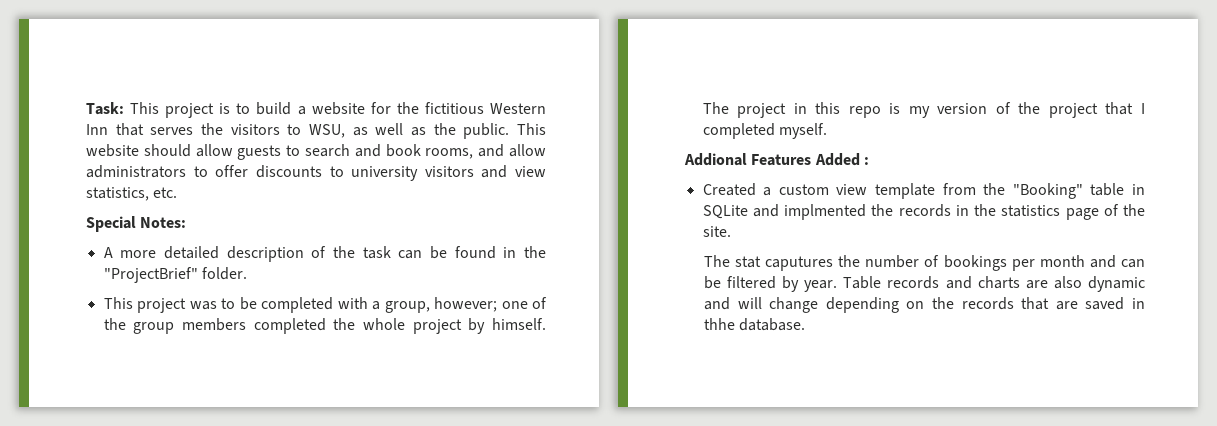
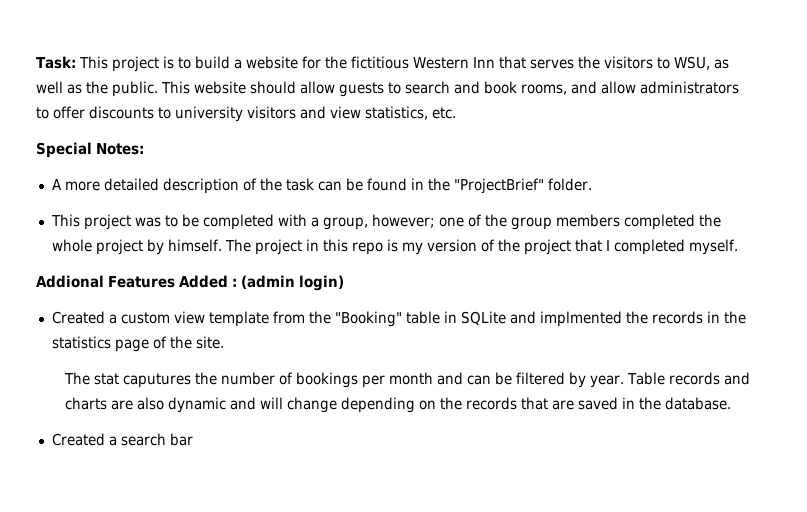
(869, 161) none -> [241,275,344,291] (admin login)
[703,318,735,330] thhe -> [638,397,661,410] the
(806, 324) none -> [51,433,193,446] // Created a search bar

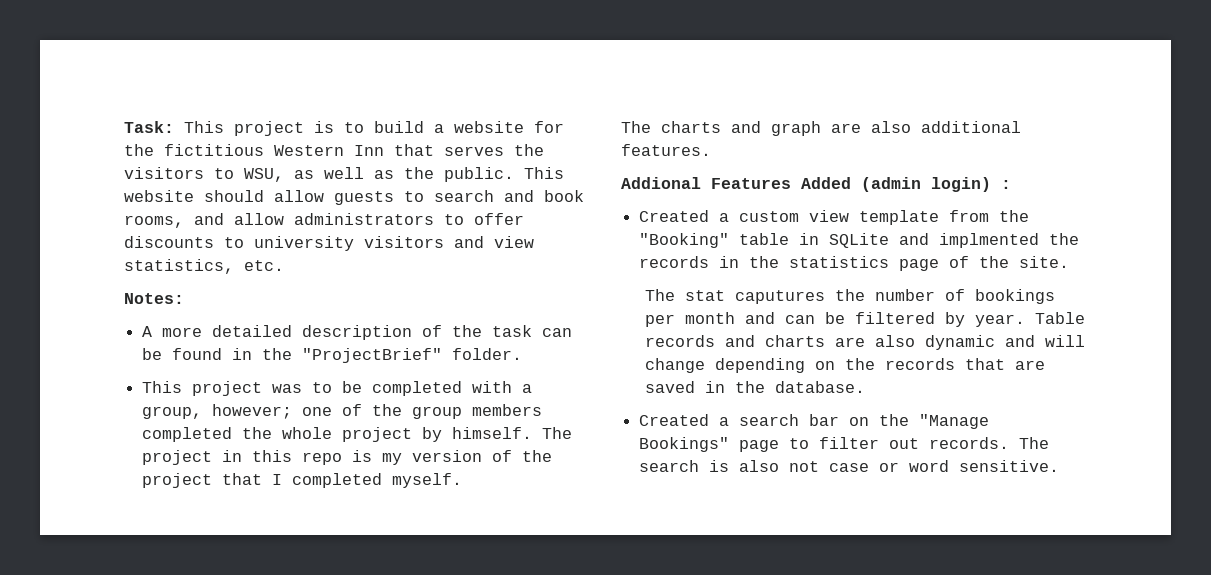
[36,142,92,158] Special -> (284, 265) none
(738, 247) none -> [621,121,1021,136] [621,144,711,156] // The charts and graph are also additional features.
[232,278,237,287] : -> (851, 183) none
(344, 283) none -> [1001,180,1011,189] :
(193, 439) none -> [849,414,990,429] [639,437,1050,452] [639,460,1060,472] on the "Manage Bookings" page to filter out records. The search is also not case or word sensitive.

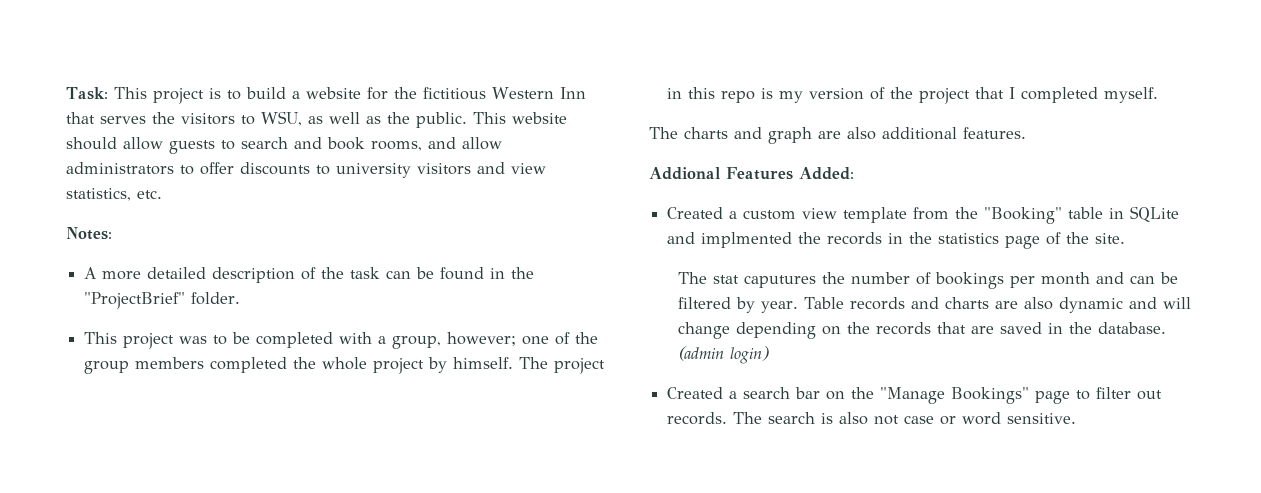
[801,177,1011,192] Added (admin login) : -> [799,167,854,180] Added:
(865, 387) none -> [677,346,769,364] (admin login)

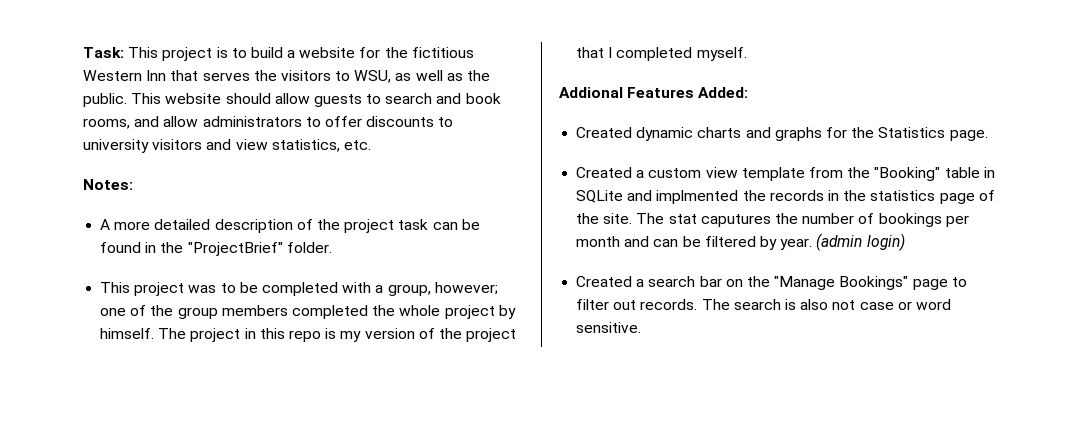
(345, 273) none -> [344,219,395,233] project
[649,127,1026,144] [649,167,854,180] The charts and graph are also additional features. // Addional Features Added: -> [559,87,749,98] [576,127,988,141] Addional Features Added: // Created dynamic charts and graphs for the Statistics page.
(1126, 238) // -> (633, 218) none
[803,297,1192,313] [677,322,1166,339] Table records and charts are also dynamic and will change depending on the records that are saved in the database. -> (813, 244) none

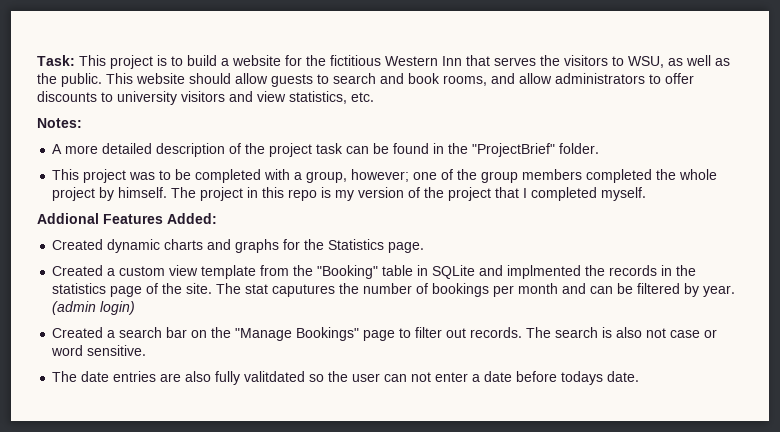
(642, 327) none -> [52,371,640,385] // The date entries are also fully valitdated so the user can not enter a date before todays date.

